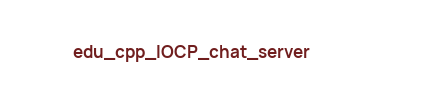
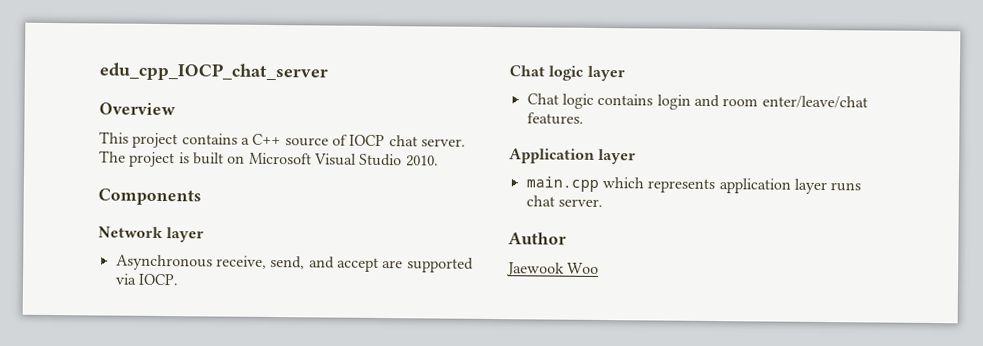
(310, 53) none -> [99,102,176,116] [99,131,466,149] [99,150,439,168] [98,188,201,206] [98,226,205,243] [115,254,474,273] [114,273,179,286] [509,65,625,82] [526,93,868,110] [526,112,584,125] [509,148,637,165] [525,176,862,195] [525,195,603,208] [508,232,567,245] [506,262,600,277] // Overview // This project contains a C++ source of IOCP chat server. The project is built on Microsoft Visual Studio 2010. // Components // Network layer // Asynchronous receive, send, and accept are supported via IOCP. // Chat logic layer // Chat logic contains login and room enter/leave/chat features. // Application layer // main.cpp which represents application layer runs chat server. // Author // Jaewook Woo

